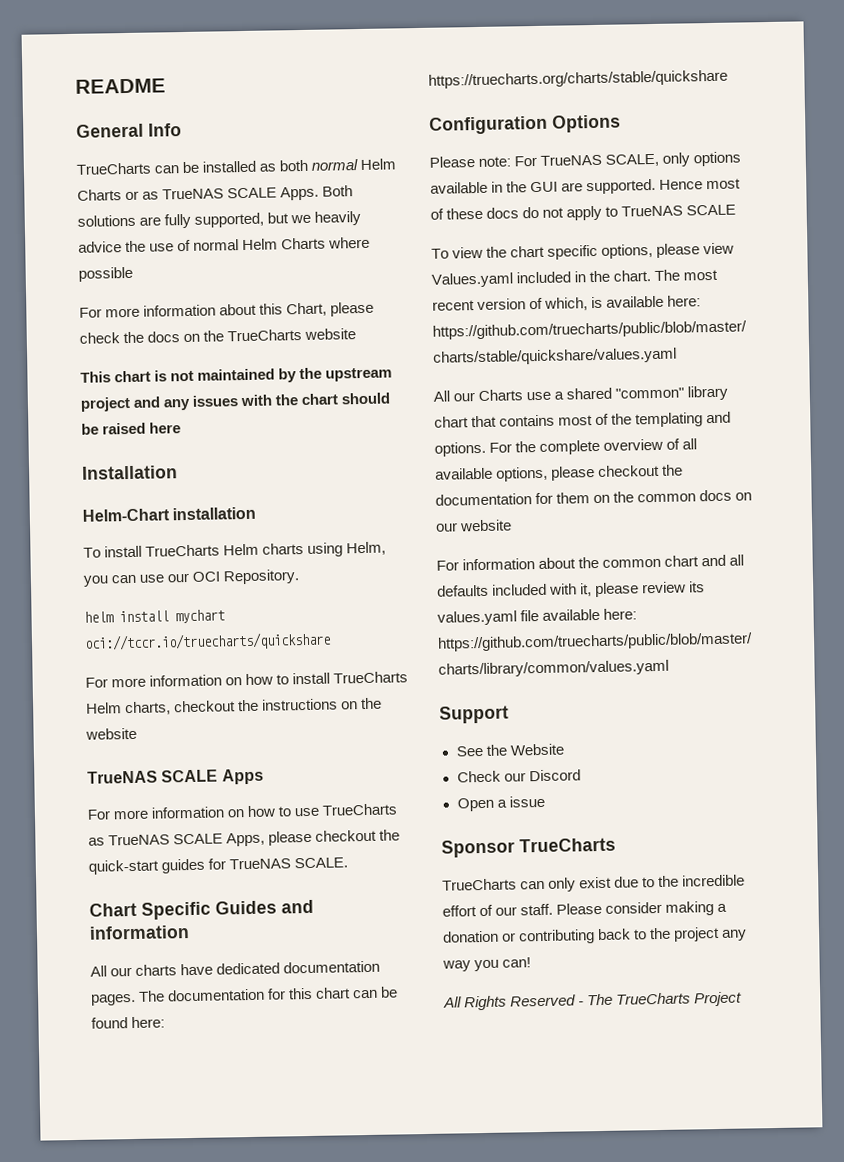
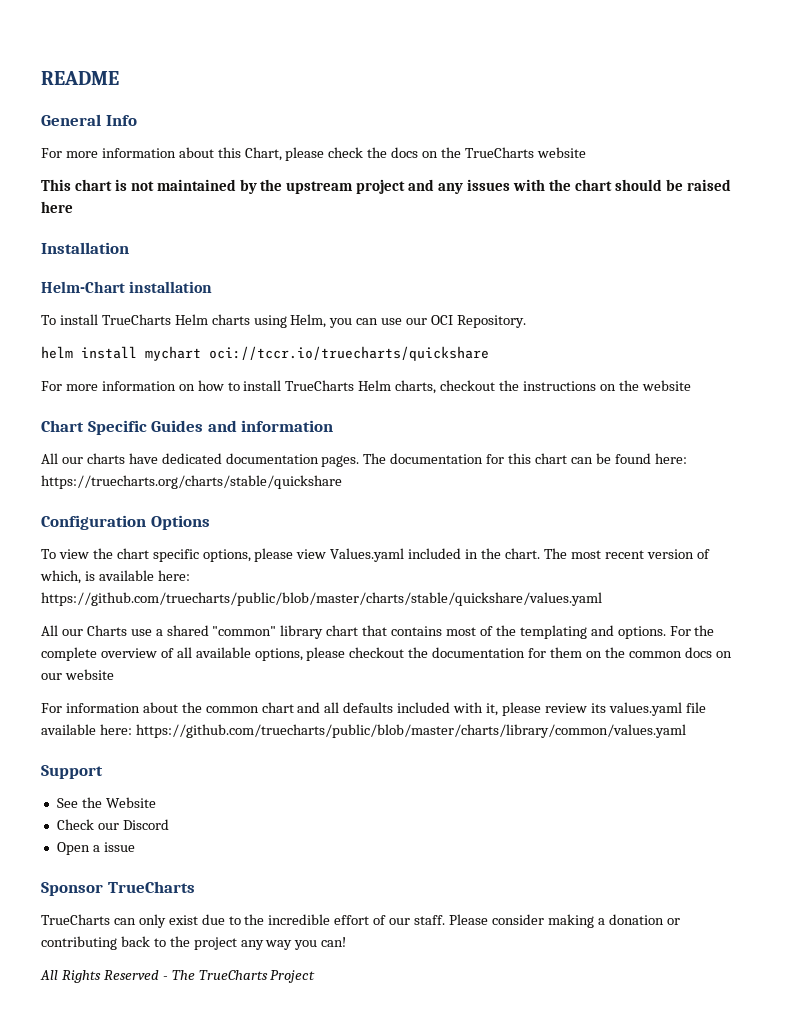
[76,158,397,175] [77,185,354,201] [77,210,362,229] [78,236,371,253] [78,266,133,282] // TrueCharts can be installed as both normal Helm Charts or as TrueNAS SCALE Apps. Both solutions are fully supported, but we heavily advice the use of normal Helm Charts where possible -> (137, 120) none
[87,768,264,785] [87,803,398,820] [88,829,401,847] [88,857,349,875] // TrueNAS SCALE Apps // For more information on how to use TrueCharts as TrueNAS SCALE Apps, please checkout the quick-start guides for TrueNAS SCALE. -> (691, 385) none
[429,151,742,168] [430,178,742,195] [430,204,737,221] // Please note: For TrueNAS SCALE, only options available in the GUI are supported. Hence most of these docs do not apply to TrueNAS SCALE -> (210, 522) none

